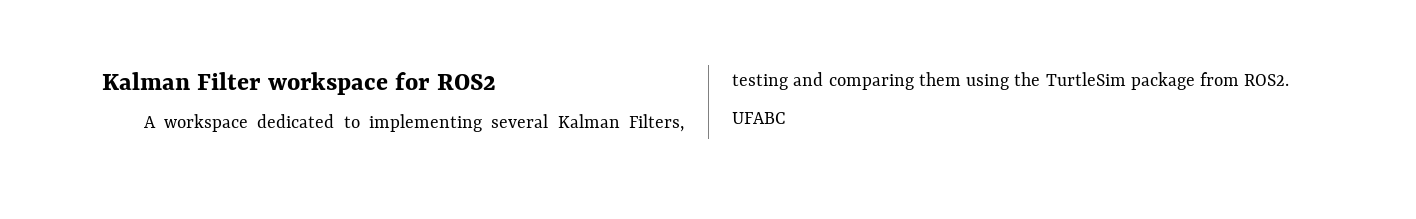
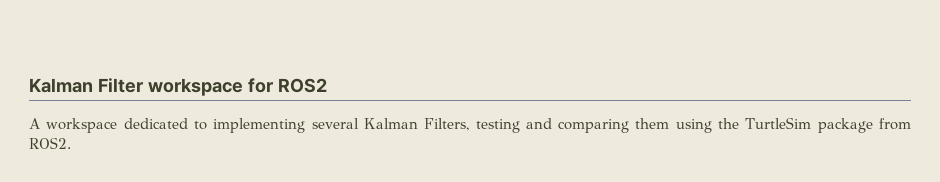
[732,112,785,124] // UFABC -> (71, 143) none

